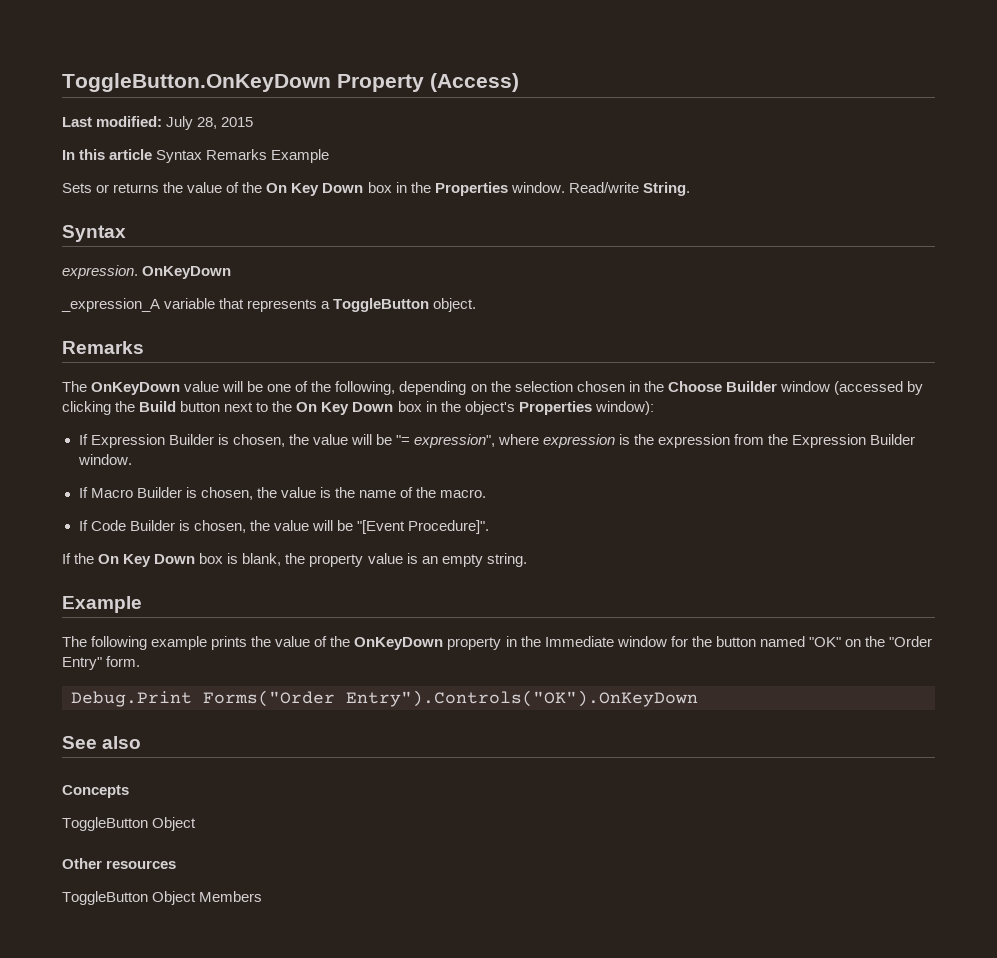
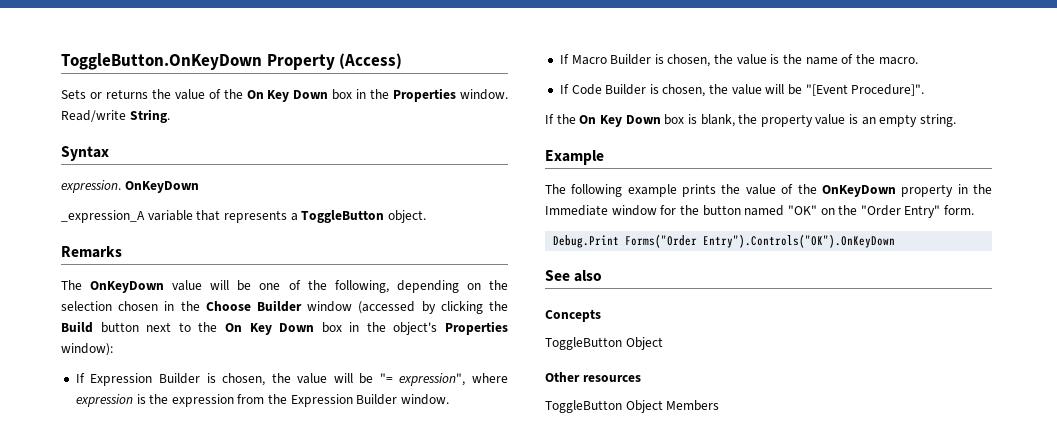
[62,116,254,130] [62,149,330,163] // Last modified: July 28, 2015 // In this article Syntax Remarks Example -> (403, 61) none

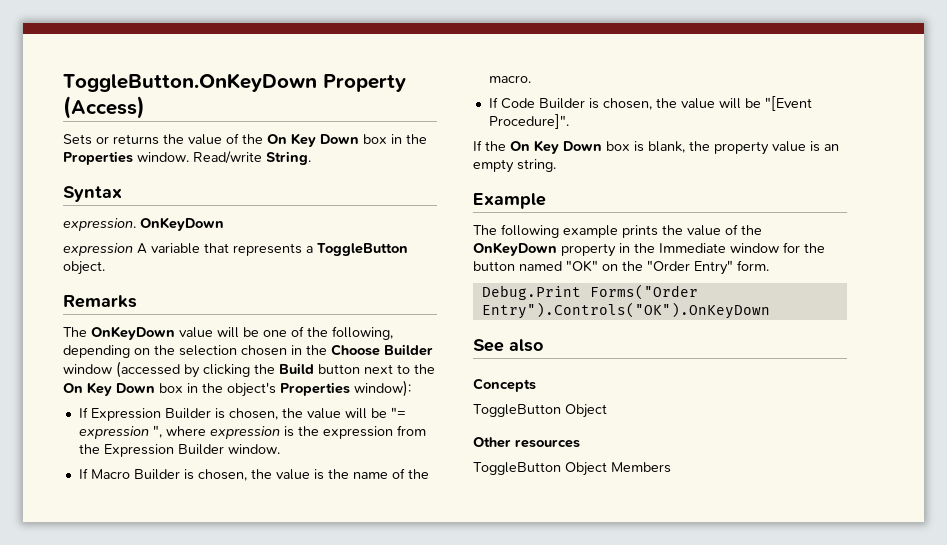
[61,210,145,223] _expression_A -> [63,243,147,256] expression A
[399,373,466,386] expression", -> [78,425,162,439] expression ",

